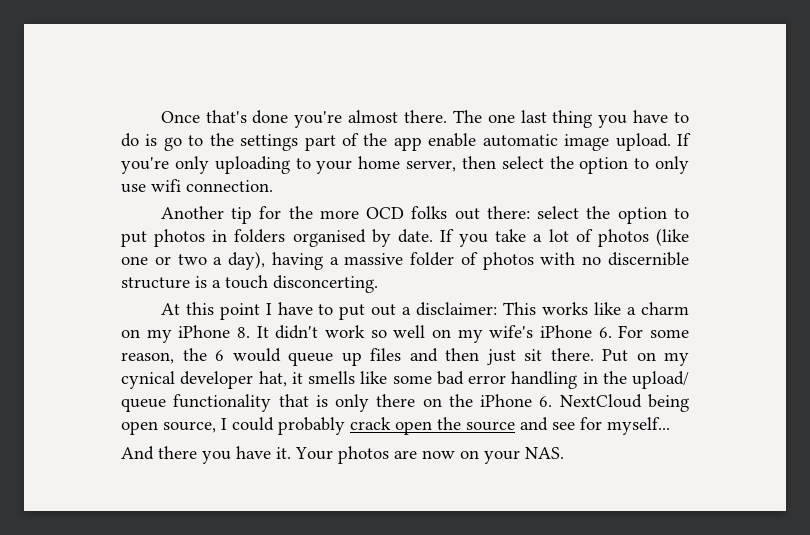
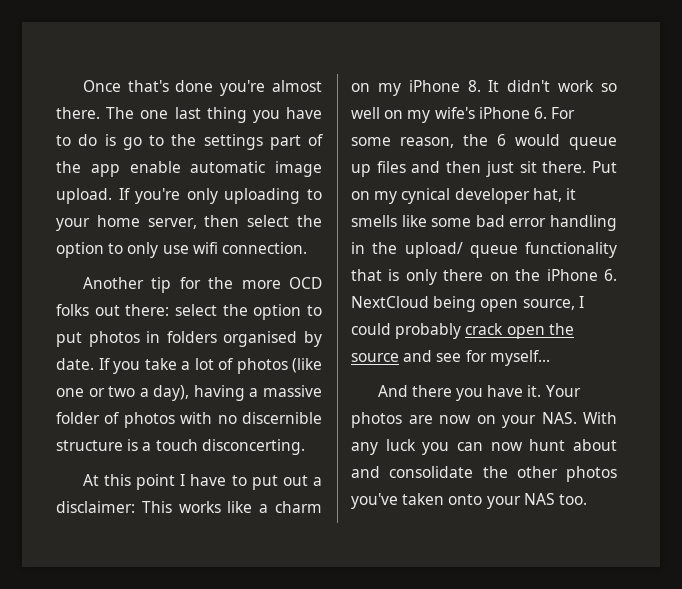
(564, 453) none -> [583,412,617,424] [351,439,617,455] [351,466,617,482] [351,493,587,509] With any luck you can now hunt about and consolidate the other photos you've taken onto your NAS too.

